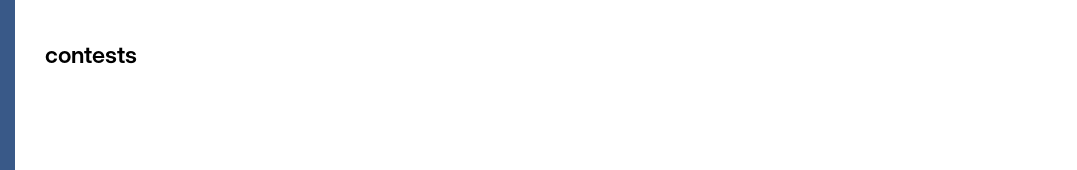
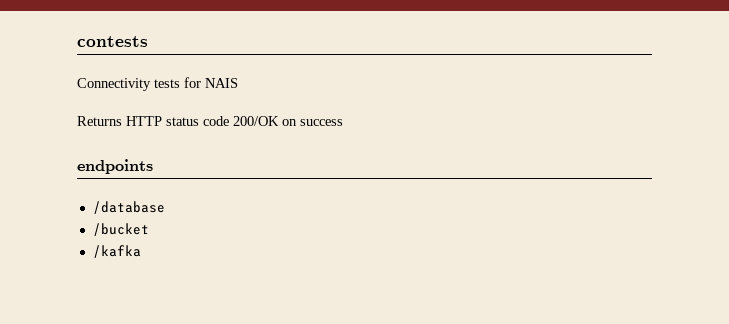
(137, 55) none -> [77,77,238,91] [77,116,343,126] [77,159,153,174] [92,201,165,214] [92,223,149,236] [92,245,141,258] // Connectivity tests for NAIS // Returns HTTP status code 200/OK on success // endpoints // /database // /bucket // /kafka

